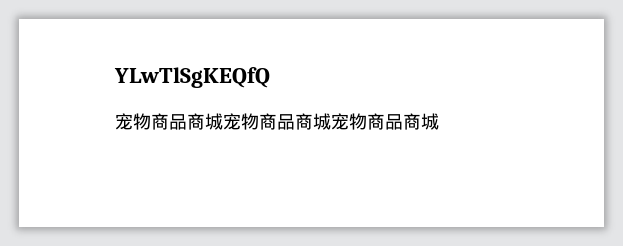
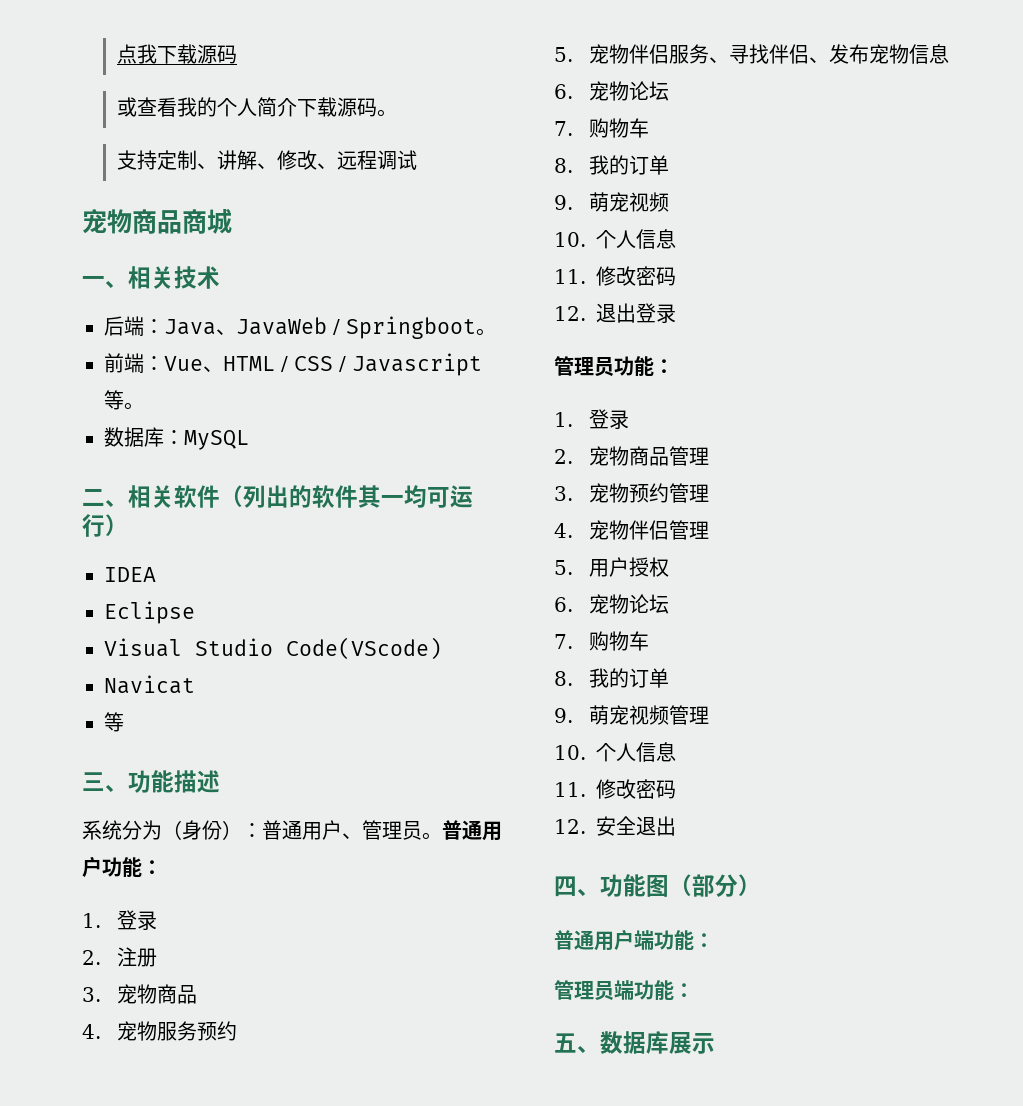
[114,67,270,88] [115,113,439,130] YLwTlSgKEQfQ // 宠物商品商城宠物商品商城宠物商品商城 -> [116,44,237,64] [116,97,397,117] [116,150,417,170] [82,208,232,234] [82,266,220,289] [104,316,496,339] [104,353,482,376] [104,390,144,410] [104,427,249,450] [82,485,473,508] [82,514,128,537] [104,567,156,582] [104,601,195,624] [104,637,442,660] [104,675,195,694] [104,712,124,732] [82,770,220,793] [82,820,502,841] [82,856,162,878] [82,910,157,930] [82,947,157,967] [82,984,197,1004] [82,1021,237,1041] [554,44,949,64] [554,81,669,101] [554,118,649,138] [554,155,669,175] [554,192,669,212] [554,229,676,249] [554,266,676,286] [554,303,676,323] [554,356,674,377] [554,409,629,429] [554,446,709,466] [554,483,709,503] [554,520,709,540] [554,557,669,577] [554,594,669,614] [554,631,649,651] [554,668,669,688] [554,705,709,725] [554,742,676,762] [554,779,676,799] [554,816,676,836] [554,874,761,897] [554,929,714,951] [554,980,694,1001] [554,1031,715,1054] 点我下载源码 // 或查看我的个人简介下载源码。 // 支持定制、讲解、修改、远程调试 // 宠物商品商城 // 一、相关技术 // 后端：Java、JavaWeb / Springboot。 // 前端：Vue、HTML / CSS / Javascript等。 // 数据库：MySQL // 二、相关软件（列出的软件其一均可运行） // IDEA // Eclipse // Visual Studio Code(VScode) // Navicat // 等 // 三、功能描述 // 系统分为（身份）：普通用户、管理员。普通用户功能： // 1.登录 // 2.注册 // 3.宠物商品 // 4.宠物服务预约 // 5.宠物伴侣服务、寻找伴侣、发布宠物信息 // 6.宠物论坛 // 7.购物车 // 8.我的订单 // 9.萌宠视频 // 10.个人信息 // 11.修改密码 // 12.退出登录 // 管理员功能： // 1.登录 // 2.宠物商品管理 // 3.宠物预约管理 // 4.宠物伴侣管理 // 5.用户授权 // 6.宠物论坛 // 7.购物车 // 8.我的订单 // 9.萌宠视频管理 // 10.个人信息 // 11.修改密码 // 12.安全退出 // 四、功能图（部分） // 普通用户端功能： // 管理员端功能： // 五、数据库展示

